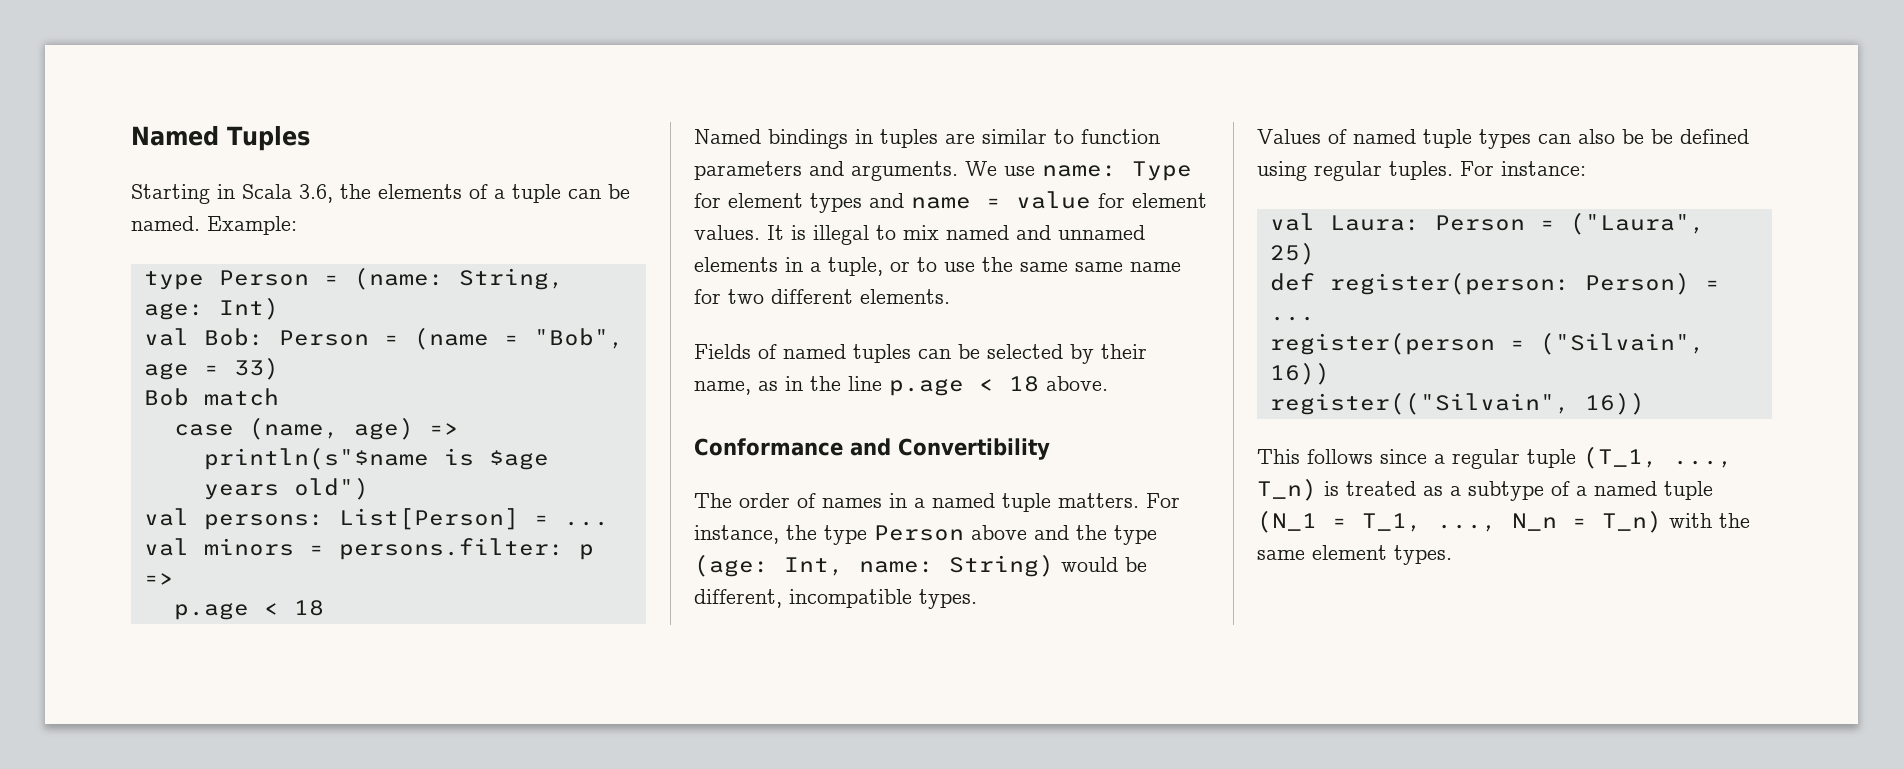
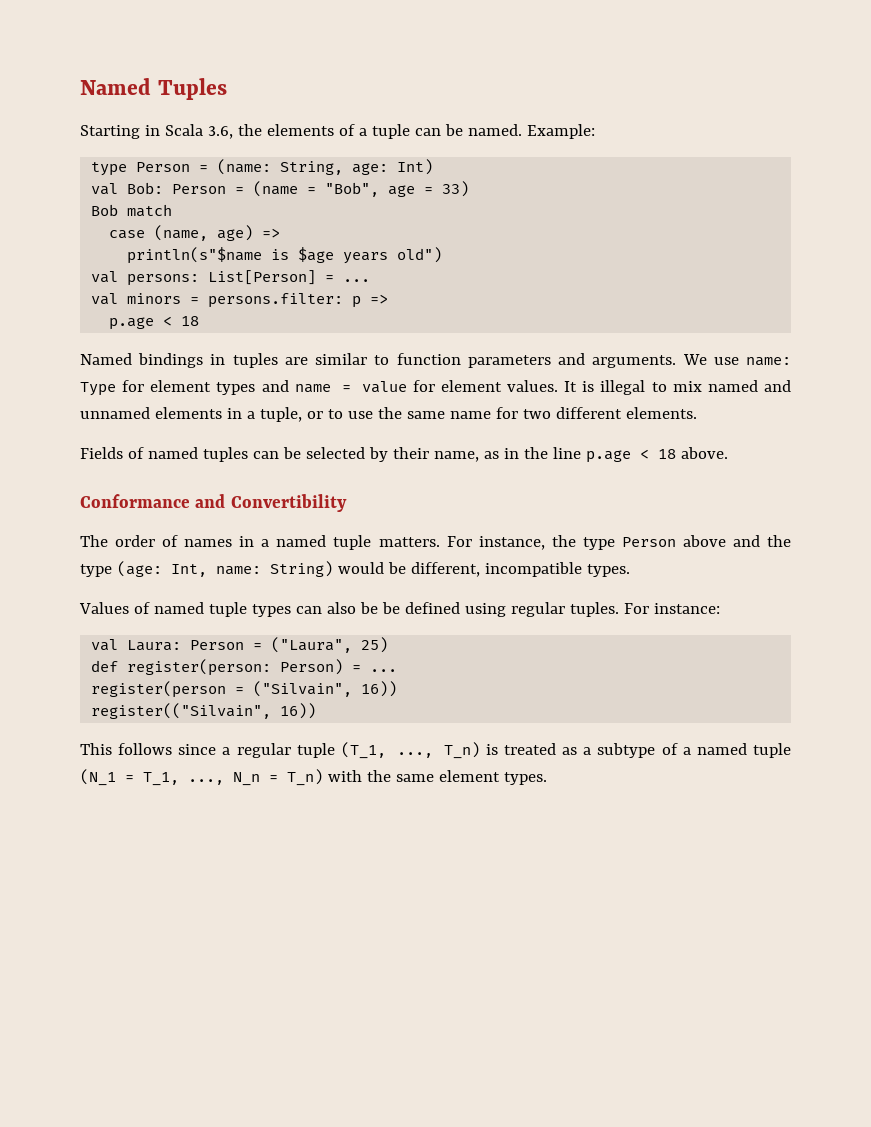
[1075,262,1123,272] same -> (445, 415) none

